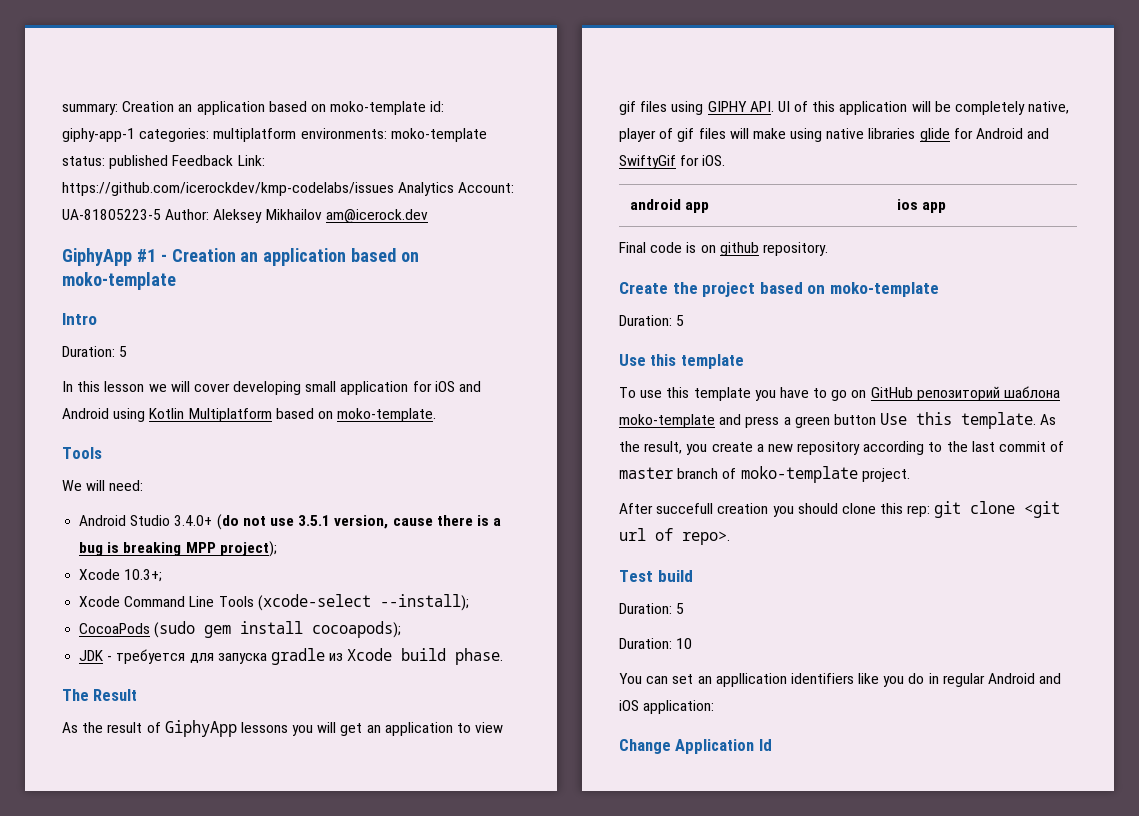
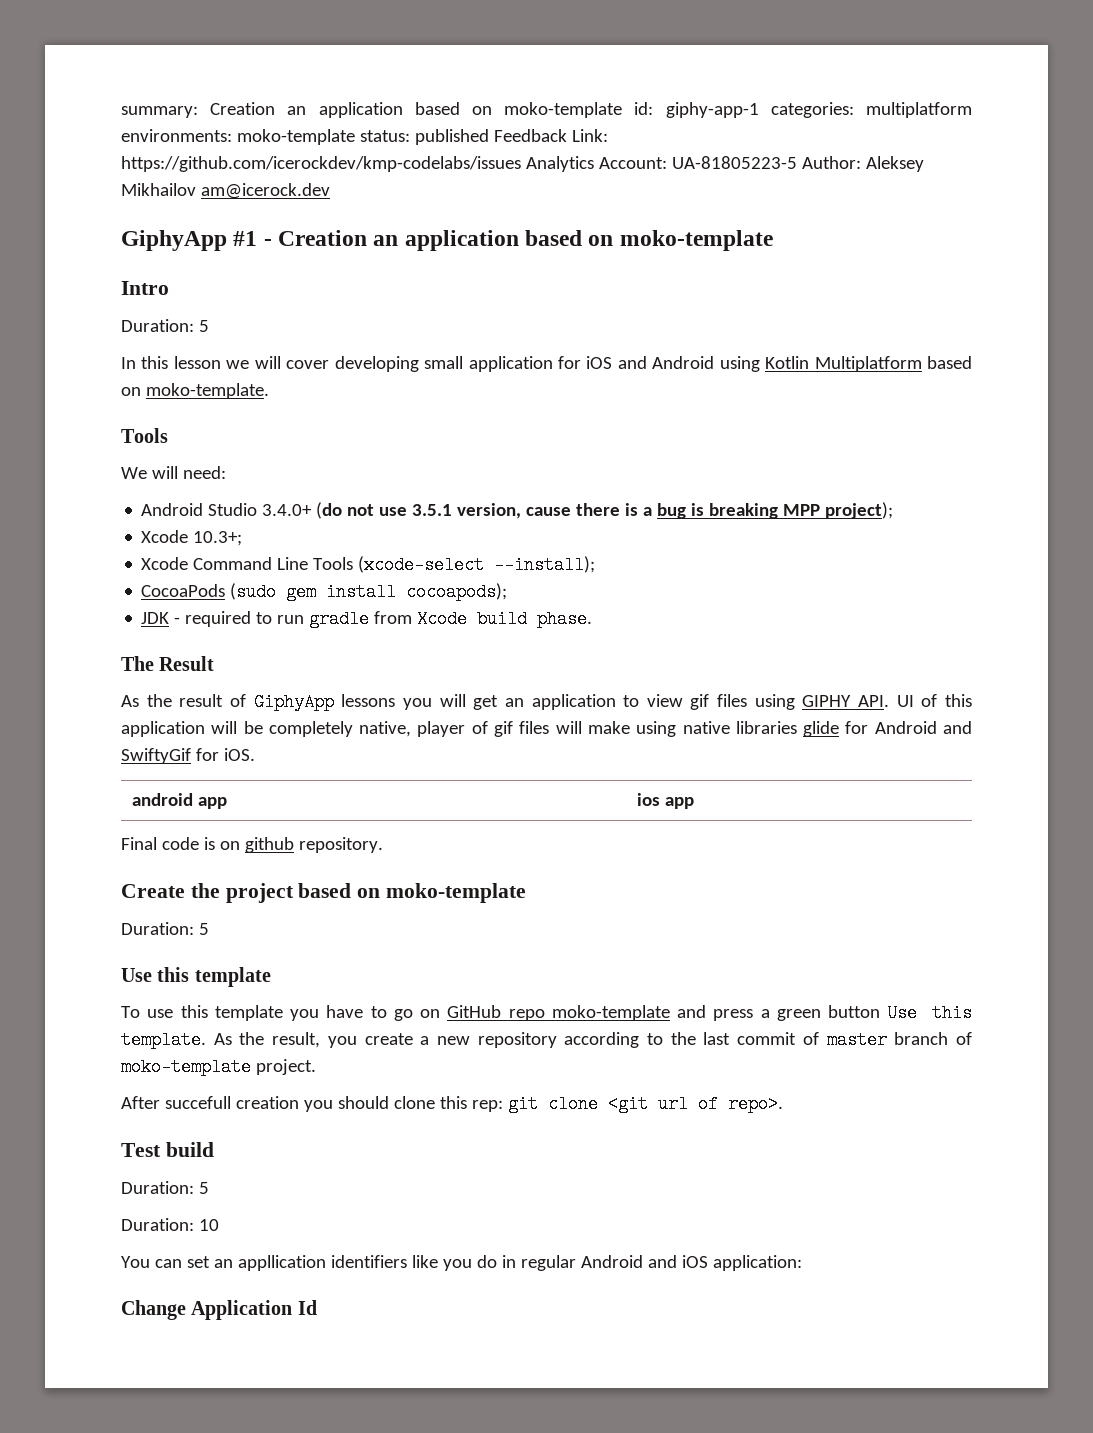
[116,648,344,665] требуется для запуска gradle из -> [185,610,413,628] required to run gradle from
[916,386,1061,401] репозиторий шаблона -> [508,1009,545,1021] repo

